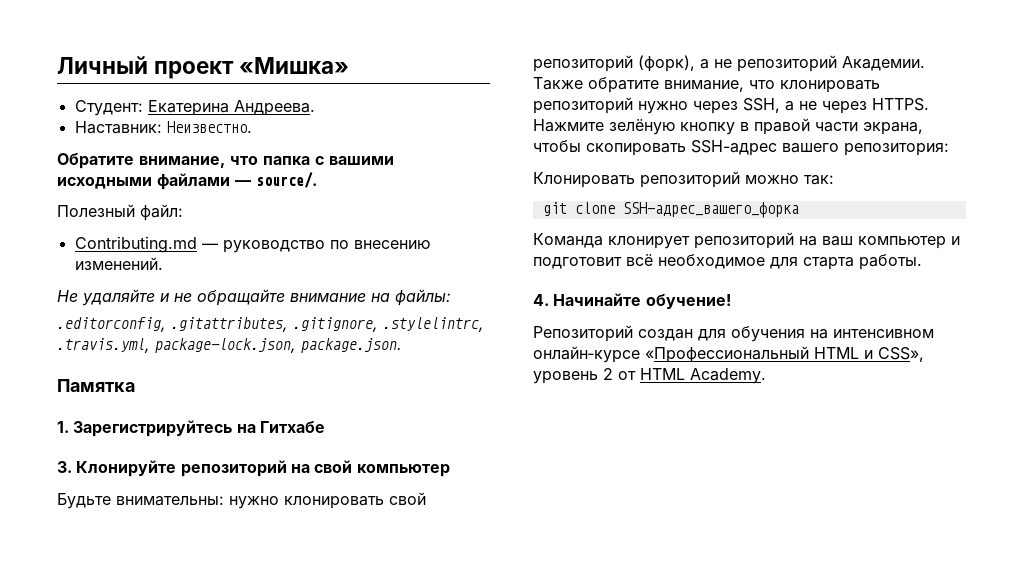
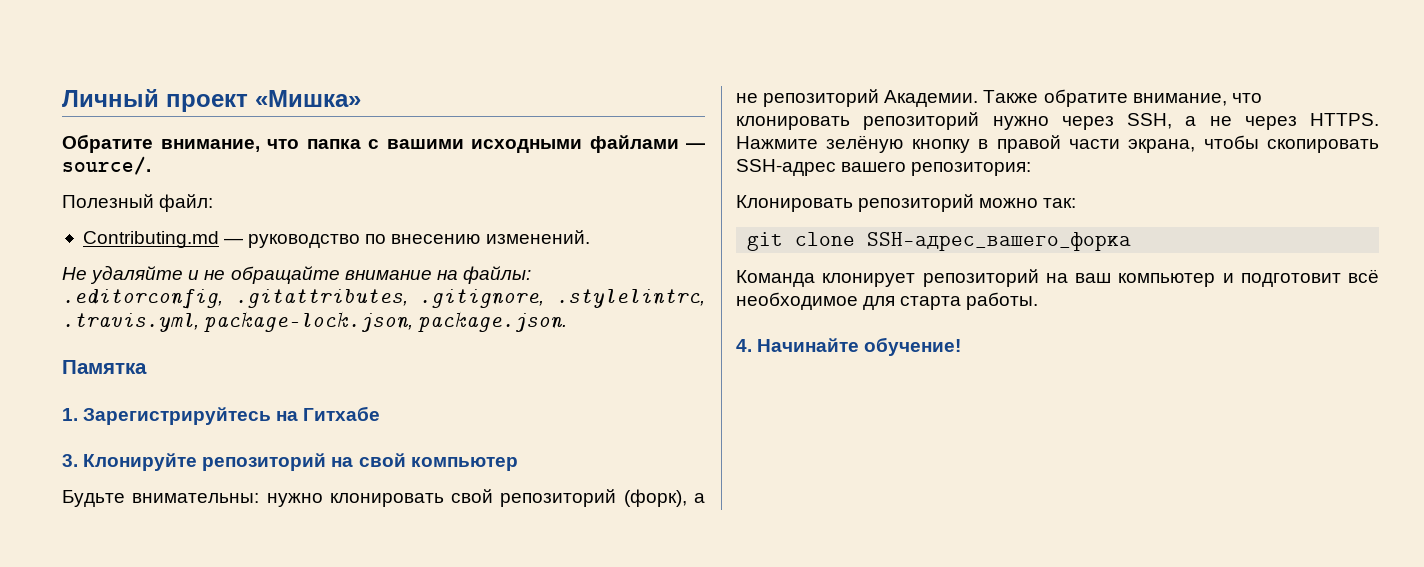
[74,100,315,116] [74,121,252,134] // Студент: Екатерина Андреева. // Наставник: Неизвестно. -> (361, 98) none
[533,325,934,342] [533,346,924,363] [533,368,766,384] // Репозиторий создан для обучения на интенсивном онлайн‑курсе «Профессиональный HTML и CSS», уровень 2 от HTML Academy. -> (962, 346) none

